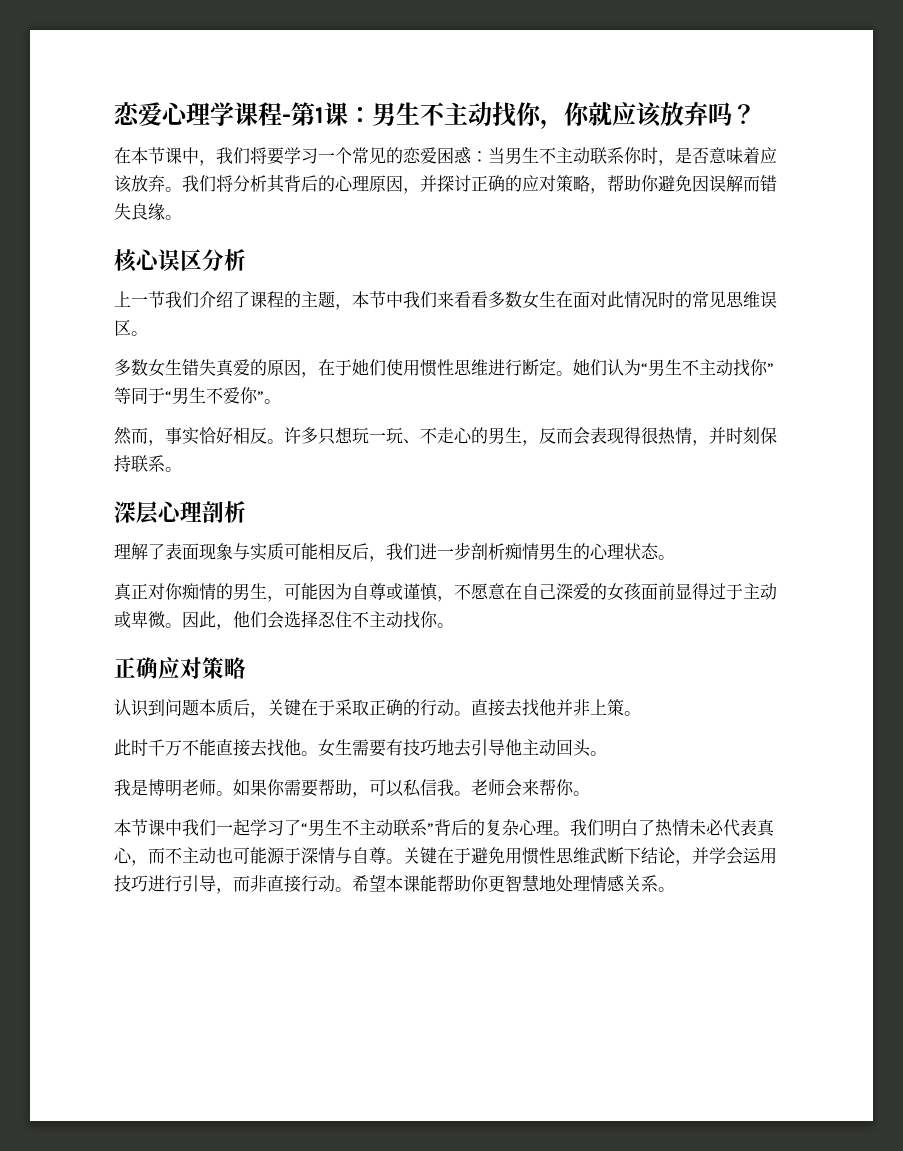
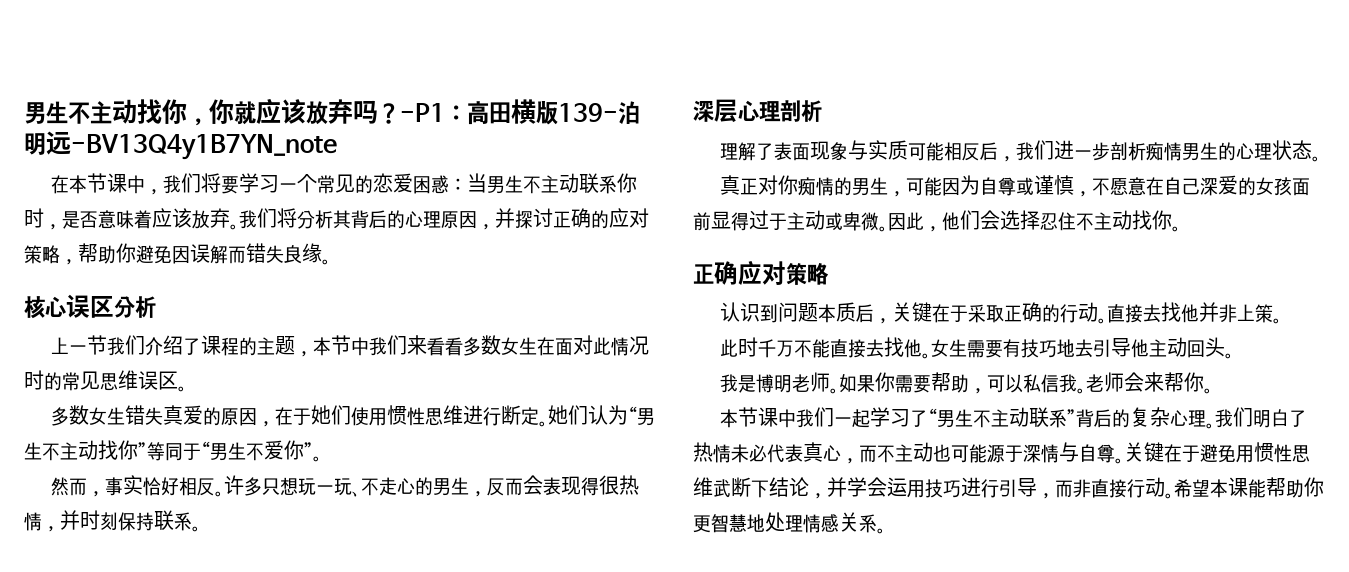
[114,102,372,126] 恋爱心理学课程-第1课： -> (24, 113) none
(756, 114) none -> [400,99,640,125] [24,131,337,160] -P1：高田横版139-泊明远-BV13Q4y1B7YN_note

